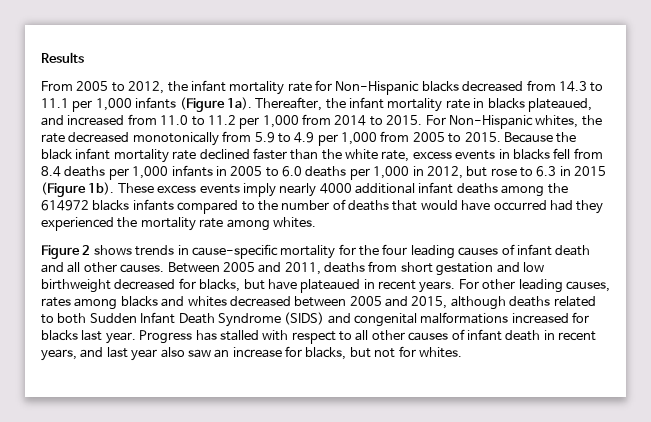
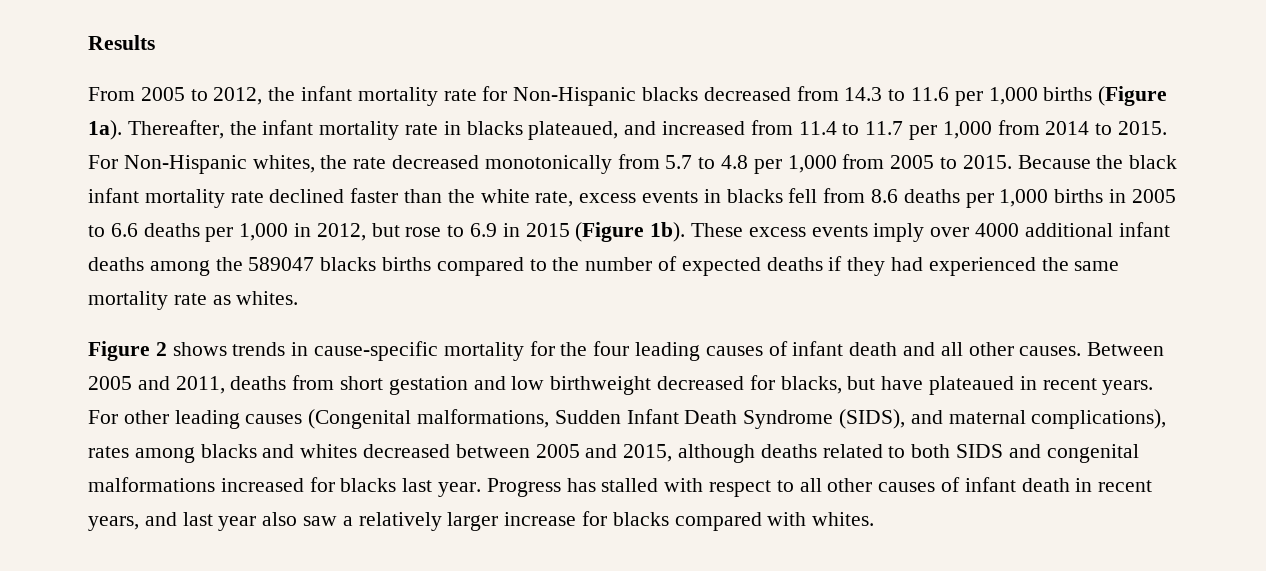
[41,97,177,112] 11.1 per 1,000 infants -> [911,87,1093,106] 11.6 per 1,000 births
[160,115,236,126] 11.0 to 11.2 -> [798,121,904,135] 11.4 to 11.7
[254,132,315,143] 5.9 to 4.9 -> [665,155,749,169] 5.7 to 4.8
[41,165,213,180] 8.4 deaths per 1,000 infants -> [871,189,1104,208] 8.6 deaths per 1,000 births
[282,166,302,177] 6.0 -> [110,223,138,237] 6.6
[536,166,557,177] 6.3 -> [470,223,498,237] 6.9
[279,183,317,197] nearly -> [930,227,970,237] over
[41,199,174,211] 614972 blacks infants -> [248,257,432,271] 589047 blacks births
[348,200,604,214] deaths that would have occurred had they -> [681,256,924,276] expected deaths if they had
[140,217,270,231] mortality rate among -> [1074,261,1120,271] [88,291,231,310] same mortality rate as
[565,281,610,292] causes, -> [245,409,1167,429] causes (Congenital malformations, Sudden Infant Death Syndrome (SIDS), and maternal complications),
[89,312,325,327] Sudden Infant Death Syndrome (SIDS) -> [956,444,1004,458] SIDS
[214,346,416,360] an increase for blacks, but not for -> [342,511,807,531] a relatively larger increase for blacks compared with

